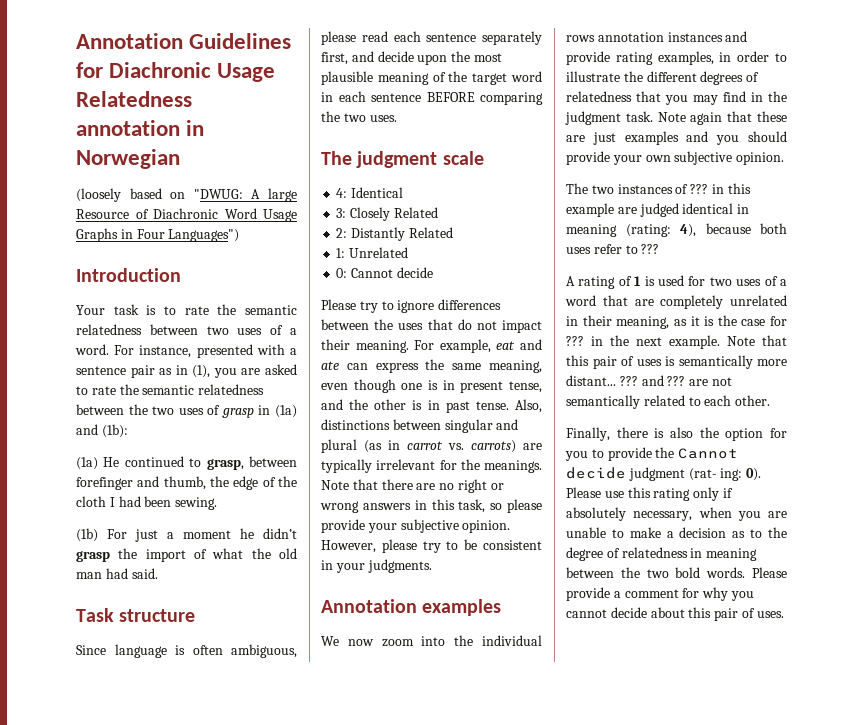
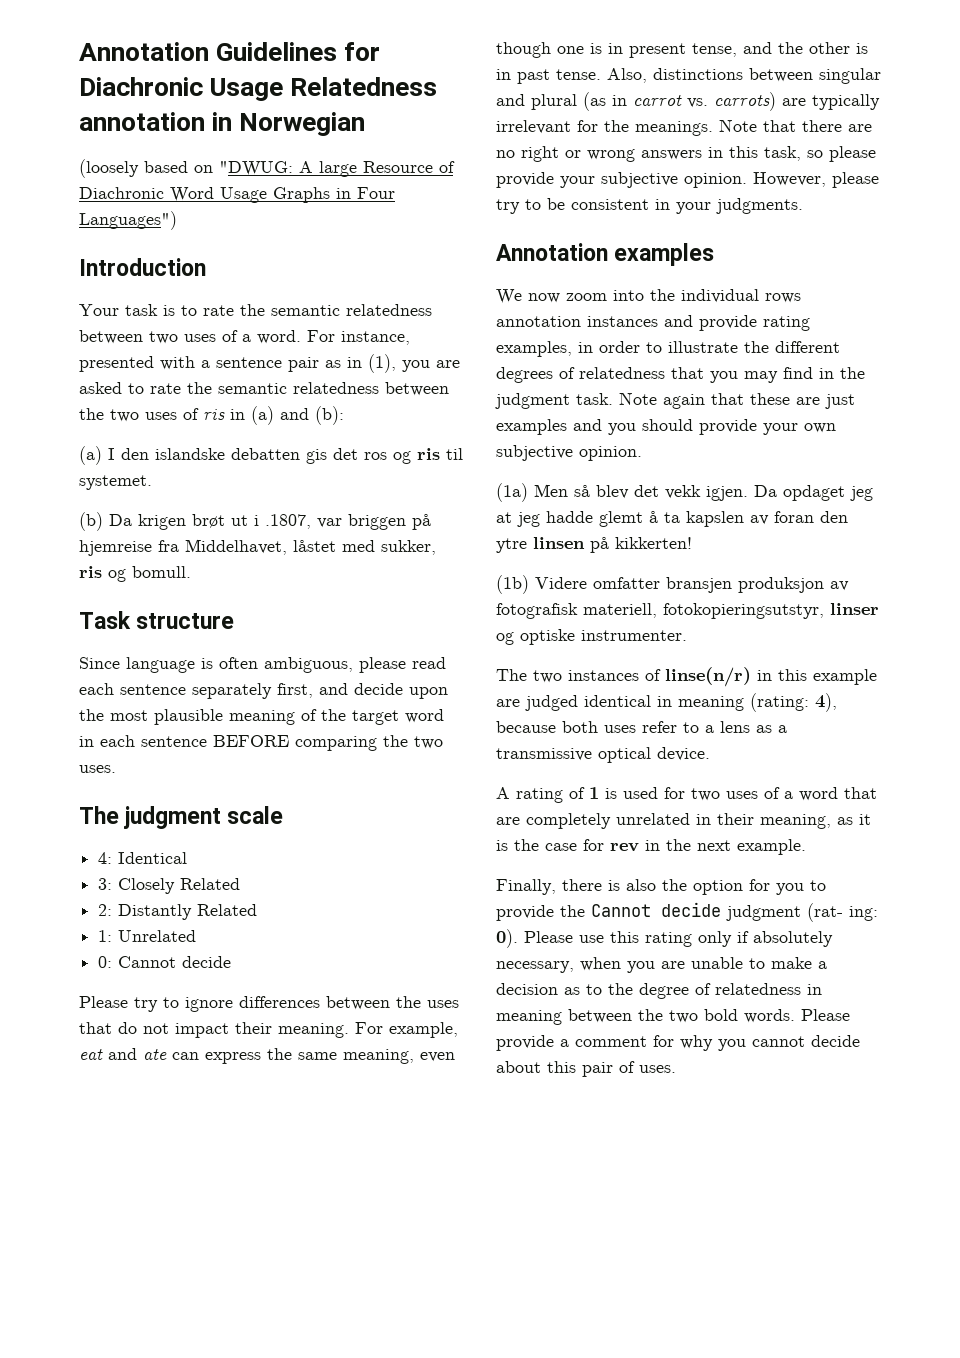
[221,405,297,418] [76,424,128,438] [76,456,297,470] [76,476,297,490] [76,496,218,510] [76,528,297,542] [76,548,297,562] [76,568,158,579] grasp in (1a) and (1b): // (1a) He continued to grasp, between forefinger and thumb, the edge of the cloth I had been sewing. // (1b) For just a moment he didn’t grasp the import of what the old man had said. -> [203,406,344,425] [79,446,463,465] [79,475,152,490] [79,512,431,531] [79,539,436,556] [79,566,191,582] ris in (a) and (b): // (a) I den islandske debatten gis det ros og ris til systemet. // (b) Da krigen brøt ut i .1807, var briggen på hjemreise fra Middelhavet, låstet med sukker, ris og bomull.
(785, 158) none -> [496,483,873,502] [496,511,848,527] [496,537,692,553] [496,575,849,594] [496,603,879,619] [496,629,687,645] // (1a) Men så blev det vekk igjen. Da opdaget jeg at jeg hadde glemt å ta kapslen av foran den ytre linsen på kikkerten! // (1b) Videre omfatter bransjen produksjon av fotografisk materiell, fotokopieringsutstyr, linser og optiske instrumenter.
[690,184,709,194] ??? -> [665,667,751,687] linse(n/r)
[641,244,660,254] ??? -> [705,721,787,733] [496,747,710,763] a lens as a transmissive optical device.
[566,336,584,346] ??? -> [610,843,639,852] rev
[727,335,787,346] [566,355,787,369] [566,375,732,386] [566,395,771,409] Note that this pair of uses is semantically more distant... ??? and ??? are not semantically related to each other. -> (806, 847) none

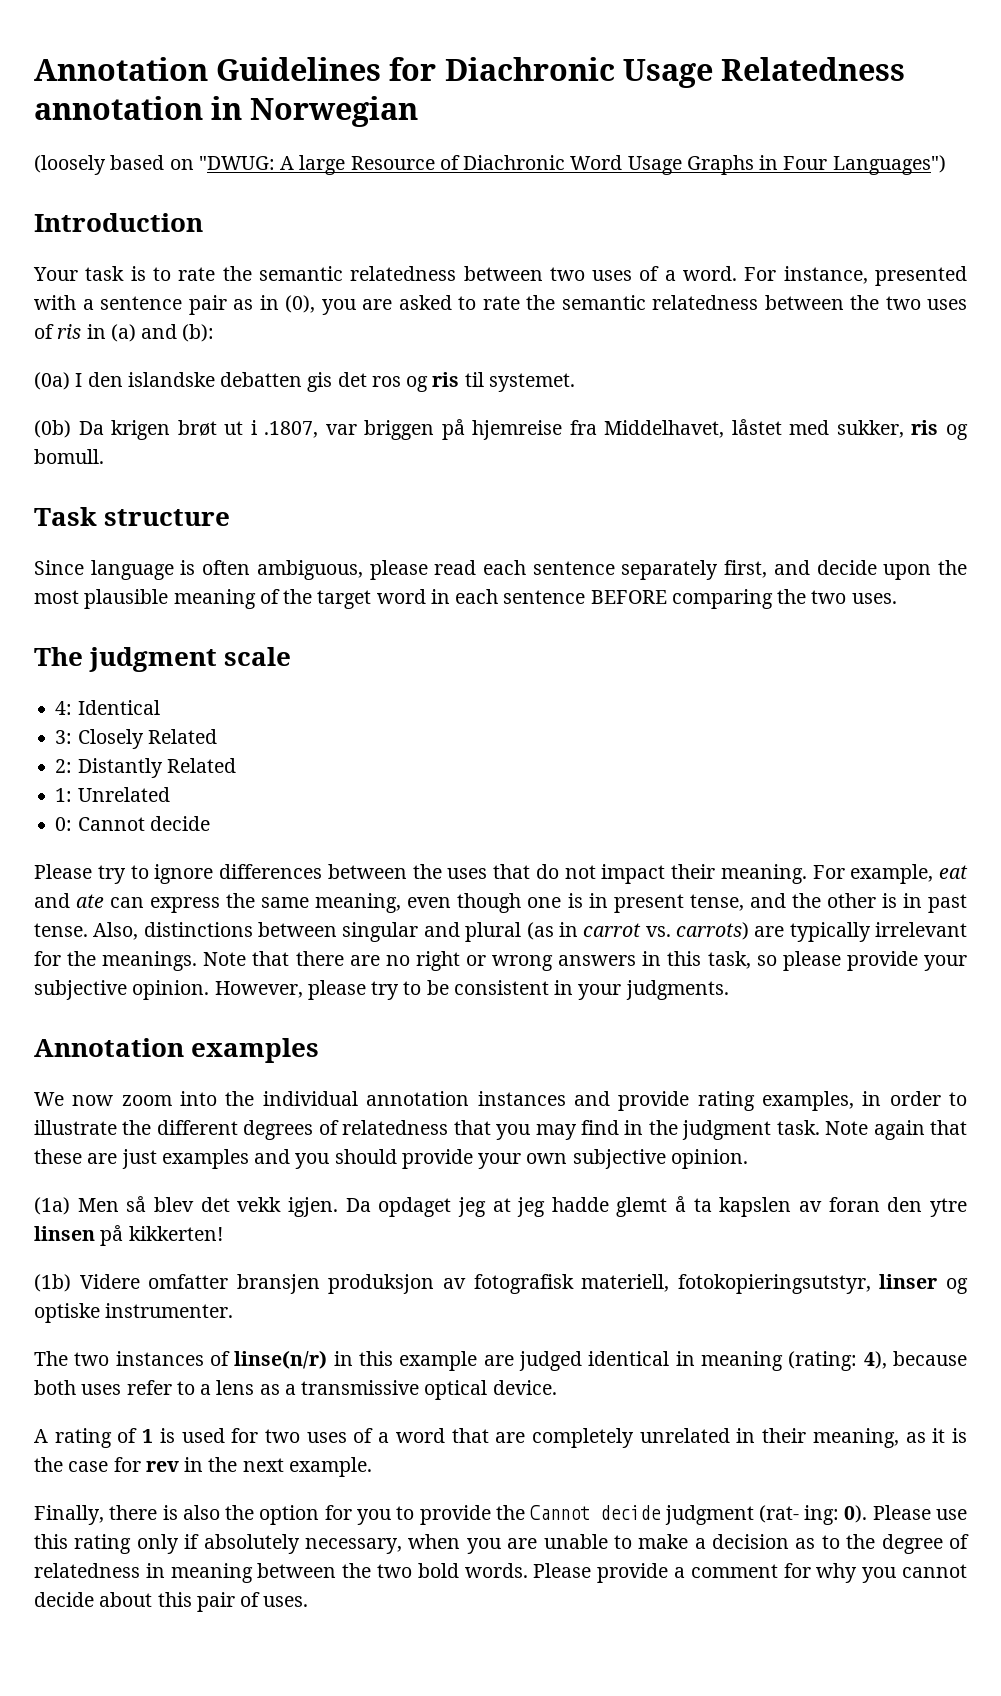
[368,354,396,373] (1), -> [285,295,315,313] (0),
[79,446,102,465] (a) -> [34,372,70,390] (0a)
[79,512,103,531] (b) -> [34,420,71,438] (0b)
[765,293,801,303] rows -> (358, 1098) none

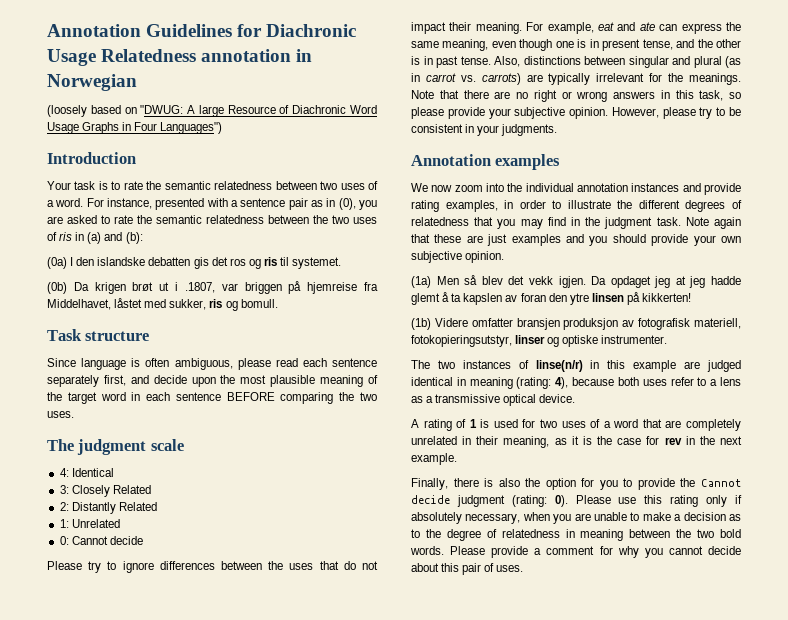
[758,1505,840,1525] (rat- ing: -> [511,495,547,507] (rating:

